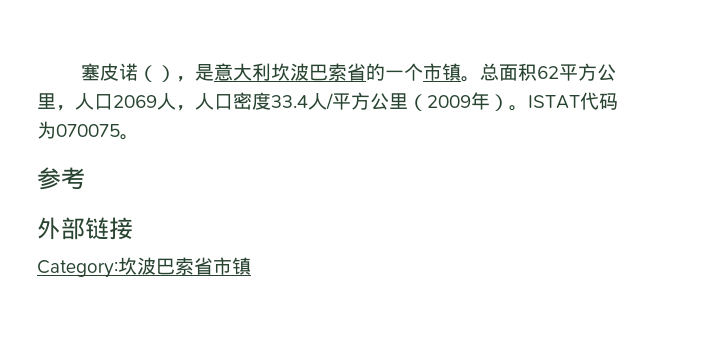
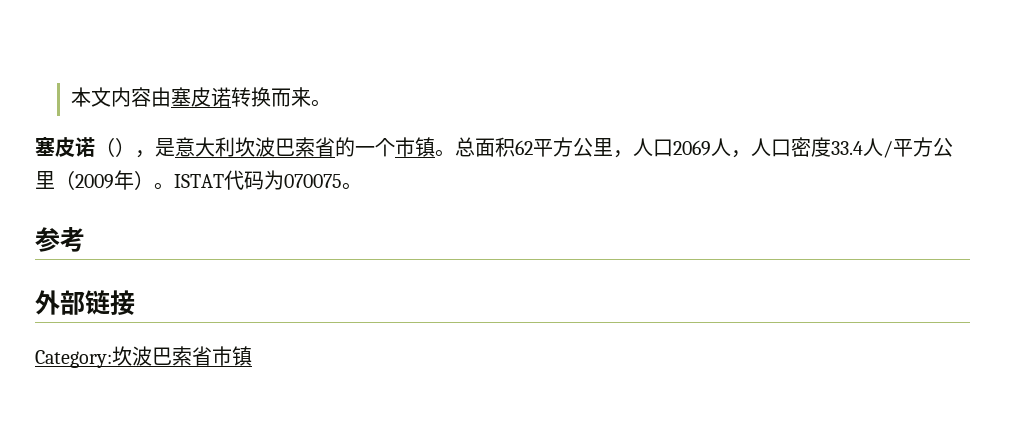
(81, 72) none -> [71,87,332,107] 本文内容由塞皮诺转换而来。 //

